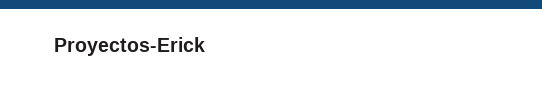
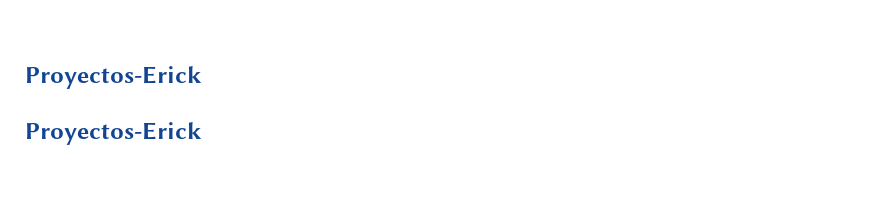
[54,37,205,56] Proyectos-Erick -> [25,66,202,89] [25,122,202,145] Proyectos-Erick // Proyectos-Erick

